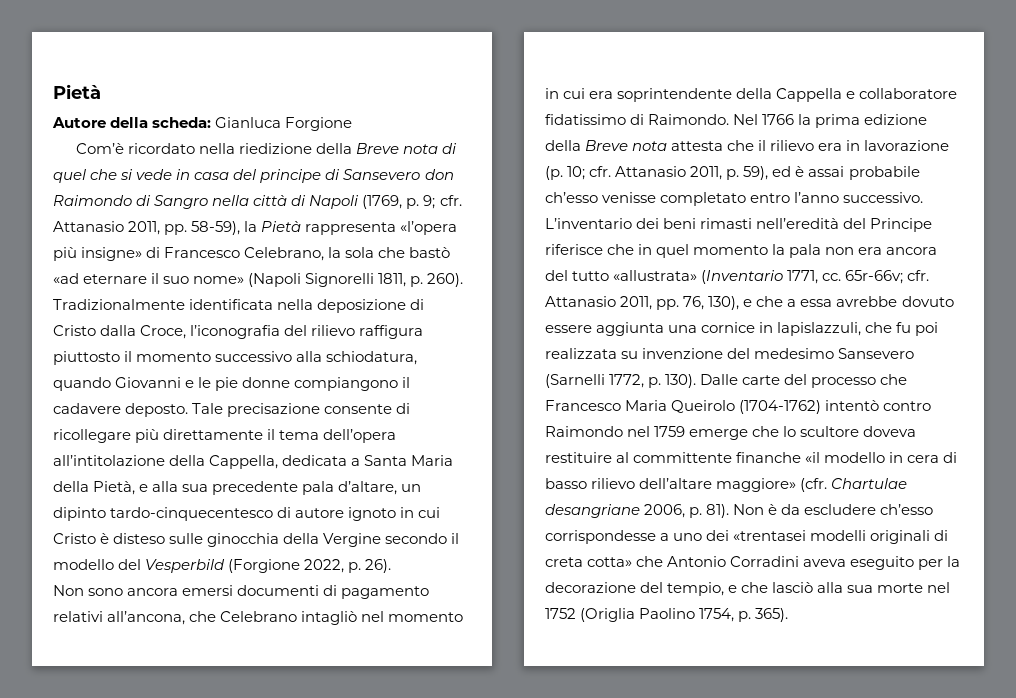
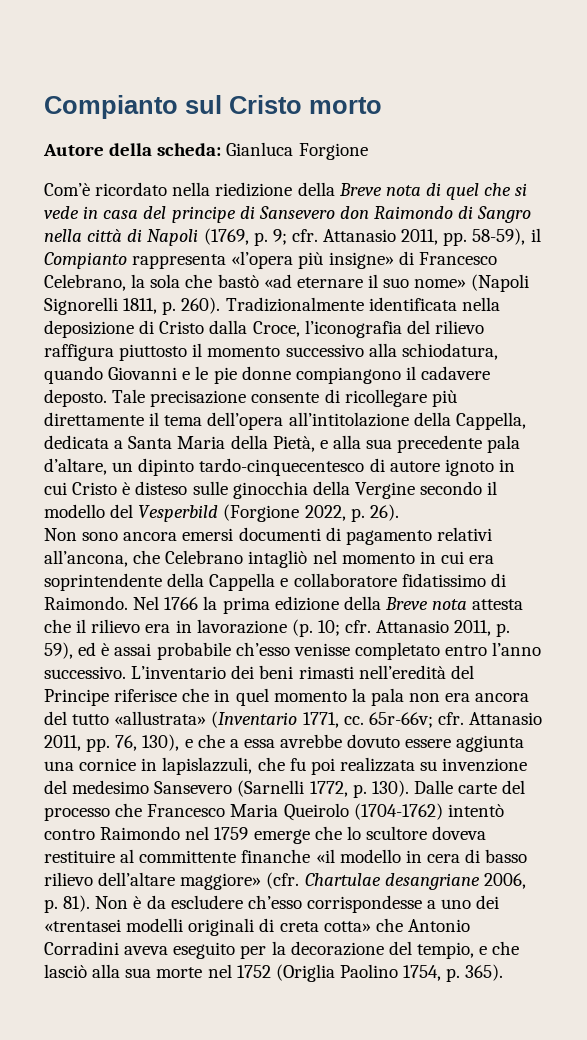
[53,84,101,99] Pietà -> [44,95,382,119] Compianto sul Cristo morto
[244,221,302,232] la Pietà -> [530,228,541,242] [44,252,127,269] il Compianto

